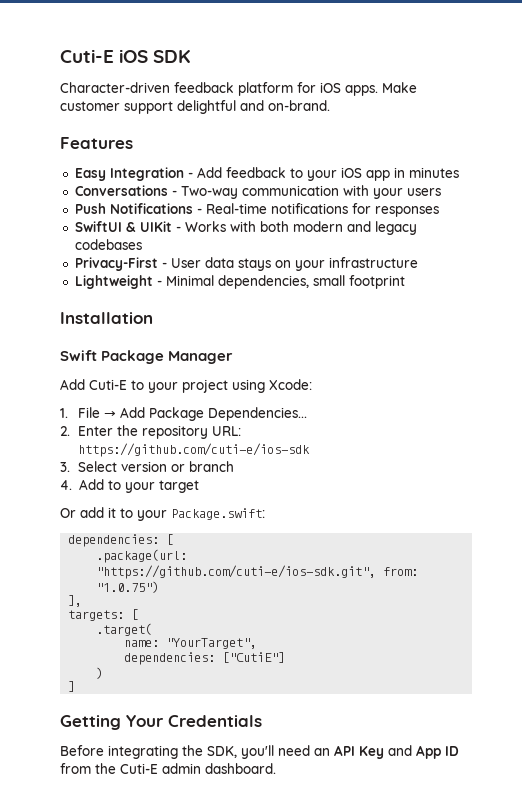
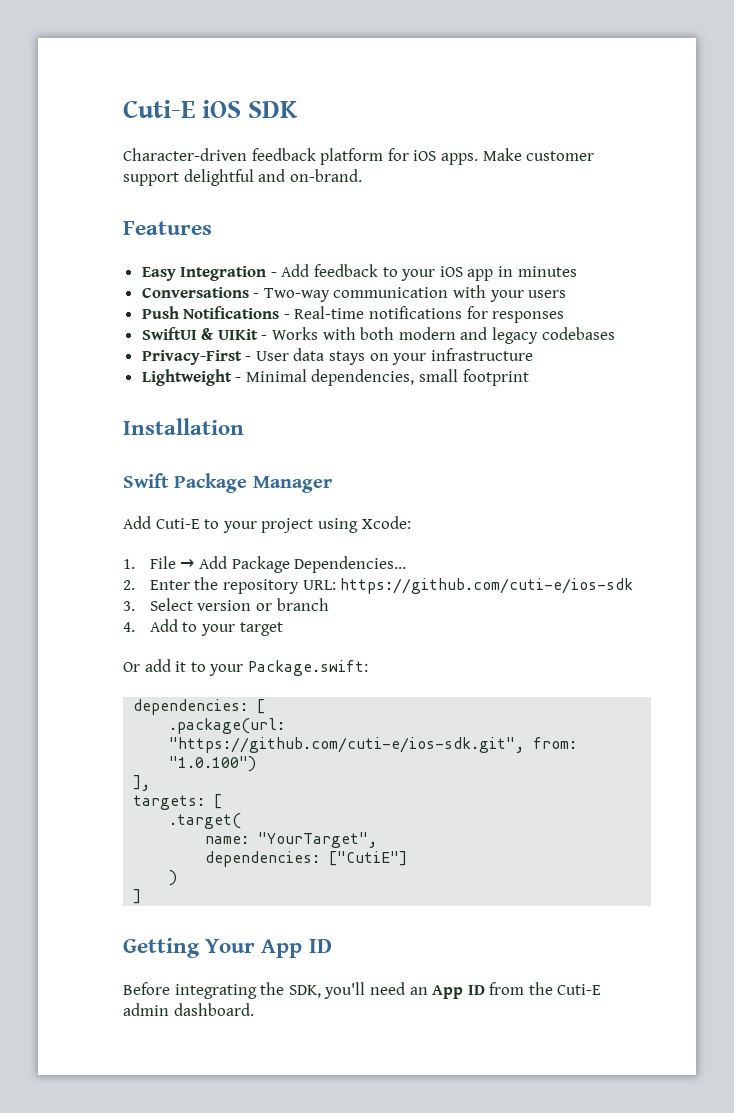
[96,581,160,593] "1.0.75") -> [169,756,257,772] "1.0.100")
[168,715,262,727] Credentials -> [261,939,332,958] App ID
[334,745,412,759] API Key and -> (428, 991) none

